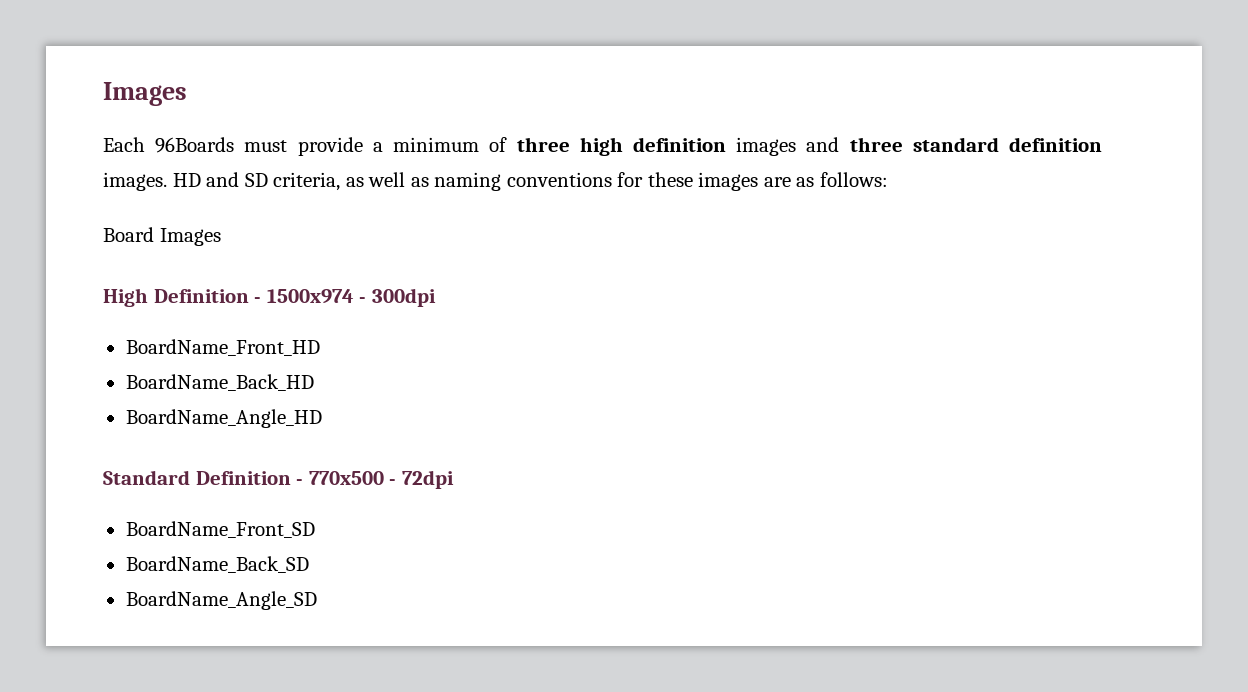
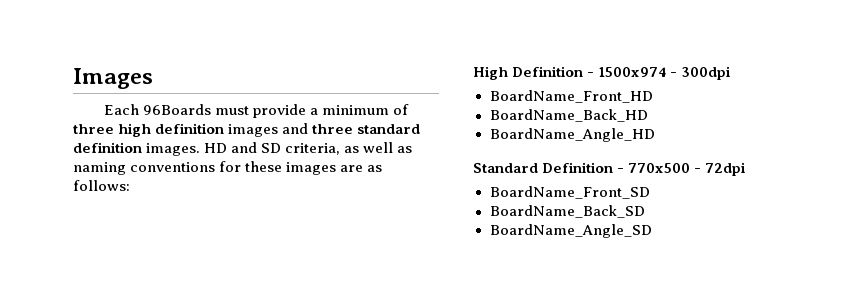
[103,227,221,246] // Board Images -> (130, 185) none

